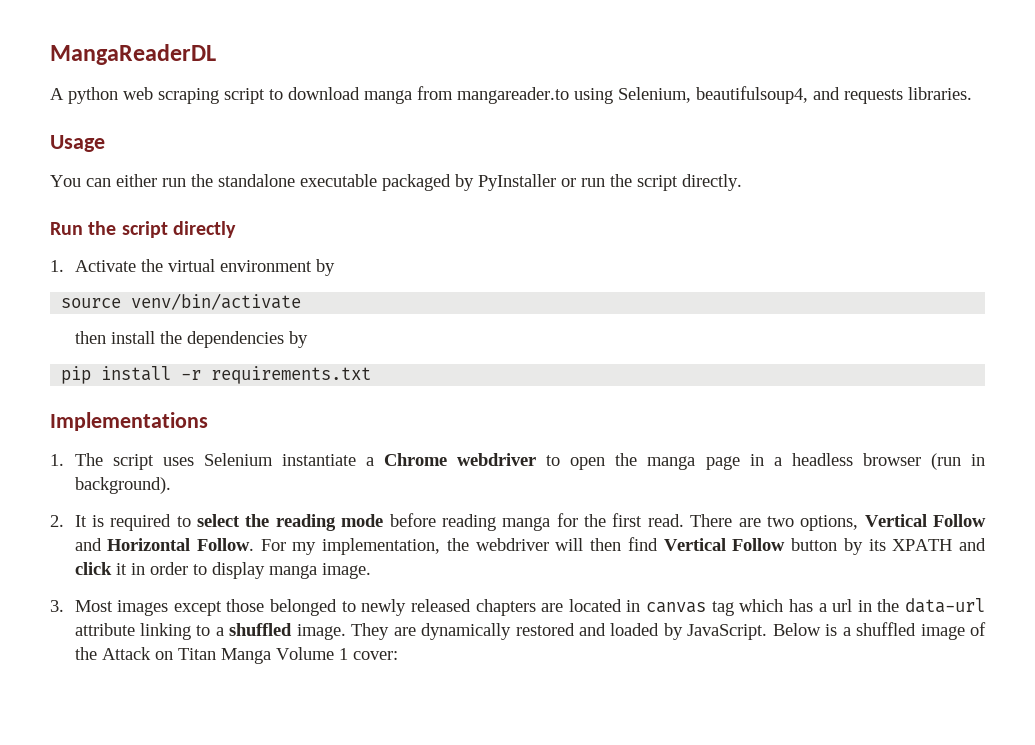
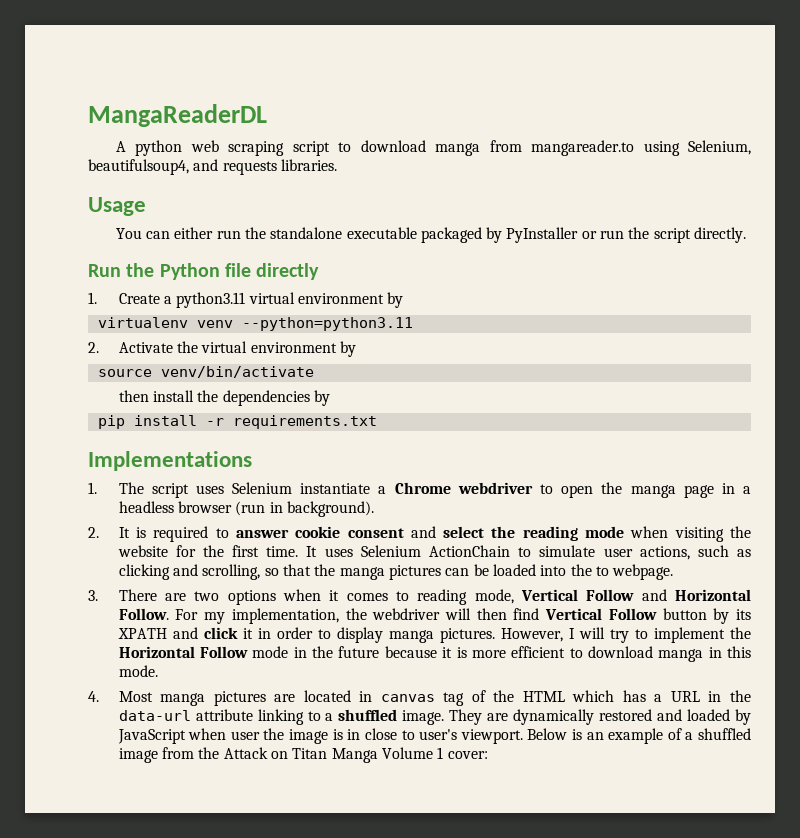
[121,221,168,238] script -> [159,263,251,280] Python file
(64, 266) none -> [118,292,404,308] [97,317,413,331] [88,342,99,353] Create a python3.11 virtual environment by // virtualenv venv --python=python3.11 // 2.
[197,513,859,531] select the reading mode before reading manga for the first read. There are two options, -> [235,526,751,542] [117,545,752,560] [118,564,674,580] [88,589,514,605] answer cookie consent and select the reading mode when visiting the website for the first time. It uses Selenium ActionChain to simulate user actions, such as clicking and scrolling, so that the manga pictures can be loaded into the to webpage. // 3. There are two options when it comes to reading mode,
[321,563,371,579] [50,599,536,616] image. // 3. Most images except those belonged to newly released chapters -> [439,627,751,643] [118,646,752,662] [118,665,158,677] [88,691,266,706] pictures. However, I will try to implement the Horizontal Follow mode in the future because it is more efficient to download manga in this mode. // 4. Most manga pictures
(734, 608) none -> [471,690,565,702] of the HTML
[832,599,853,612] url -> [670,691,700,702] URL
[687,623,838,640] JavaScript. Below is -> [117,728,682,744] JavaScript when user the image is in close to user's viewport. Below is an example of
[969,622,986,636] of -> [161,747,194,759] from

